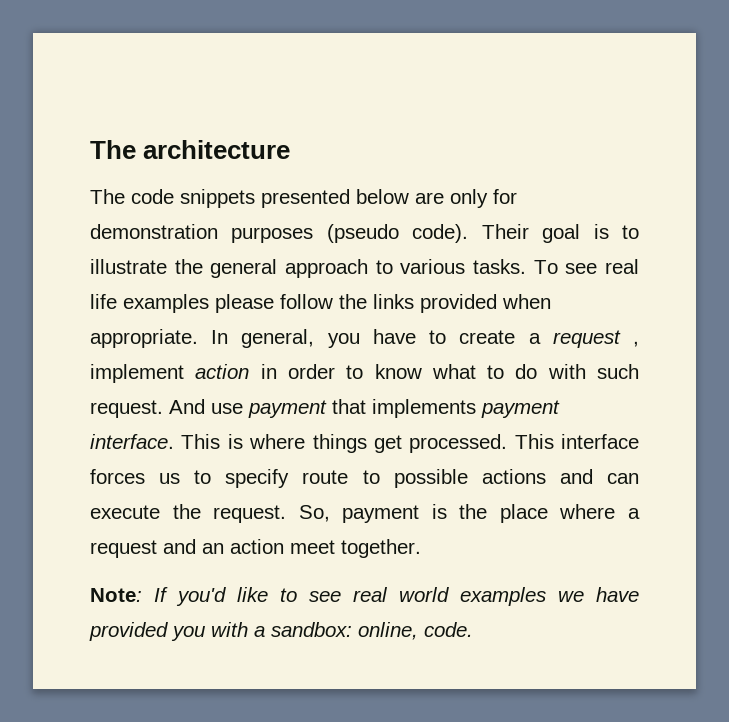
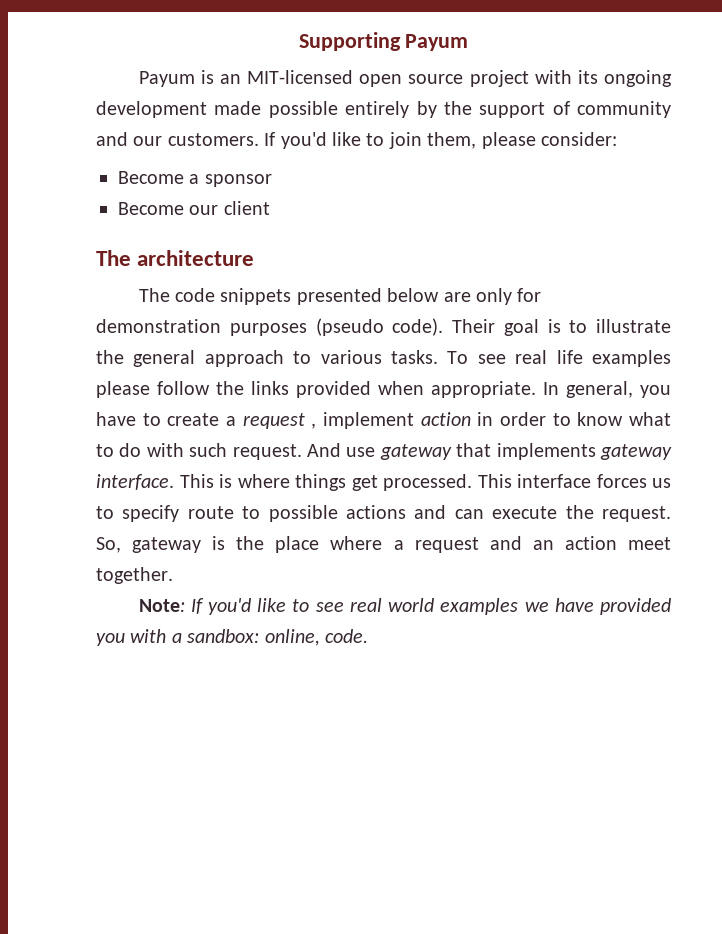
(90, 149) none -> [298,32,469,51] [138,70,672,87] [96,101,671,118] [96,132,617,149] [118,171,272,187] [118,201,270,215] Supporting Payum // Payum is an MIT-licensed open source project with its ongoing development made possible entirely by the support of community and our customers. If you'd like to join them, please consider: // Become a sponsor // Become our client //
[248,400,327,418] payment -> [379,444,452,460] gateway
[481,400,560,418] payment -> [599,444,672,460] gateway
[342,505,420,523] payment -> [132,537,202,553] gateway

